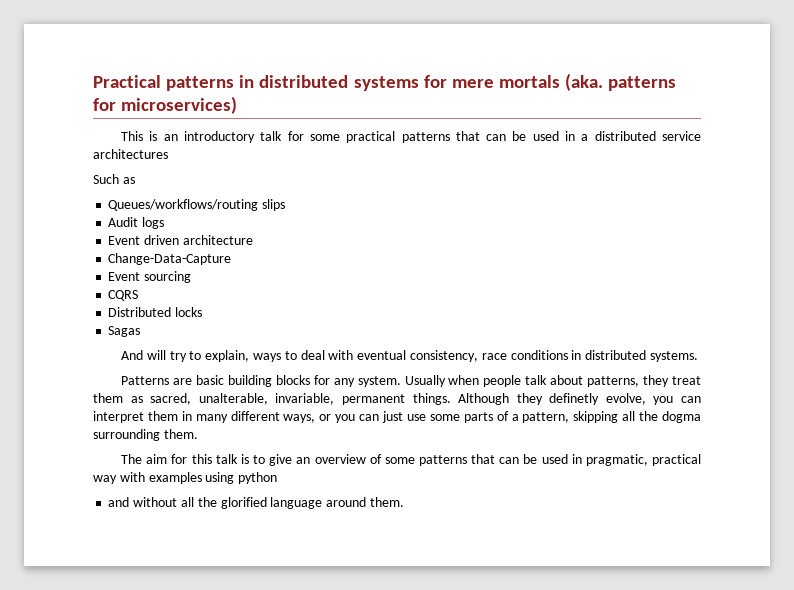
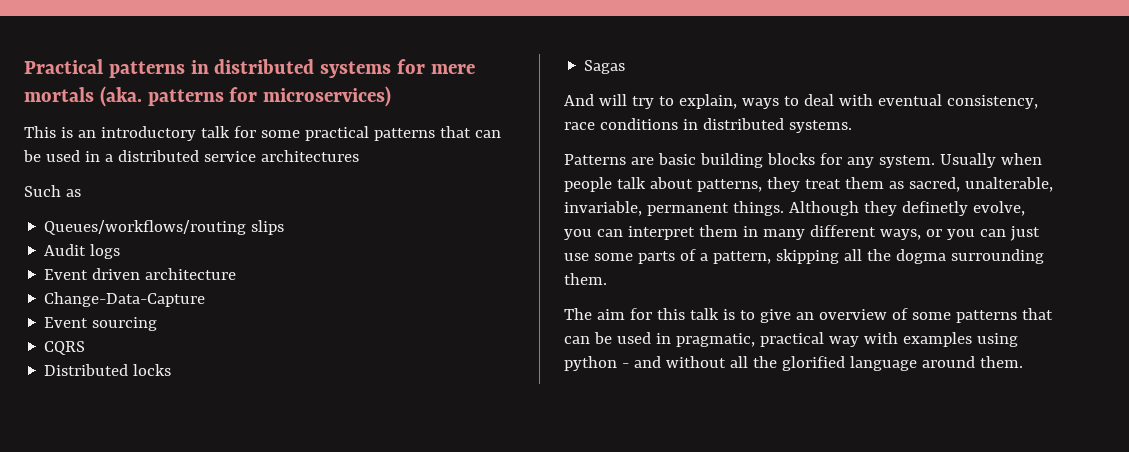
(278, 478) // -> [621,363,629,368] -

